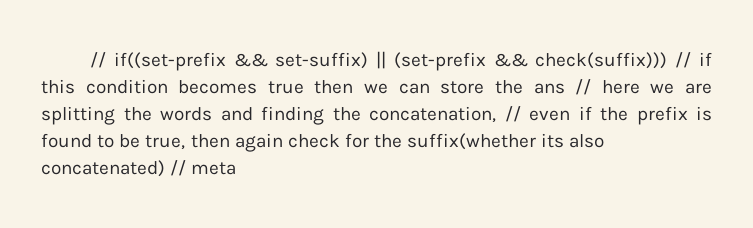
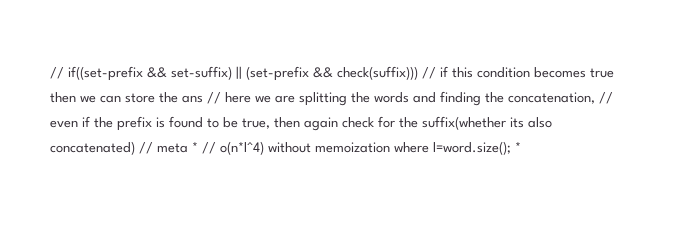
(237, 168) none -> [192,141,521,155] * // o(n*l^4) without memoization where l=word.size(); *

